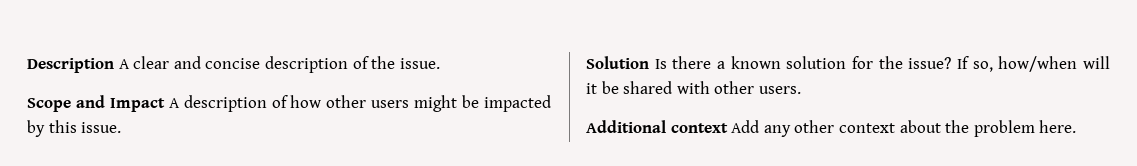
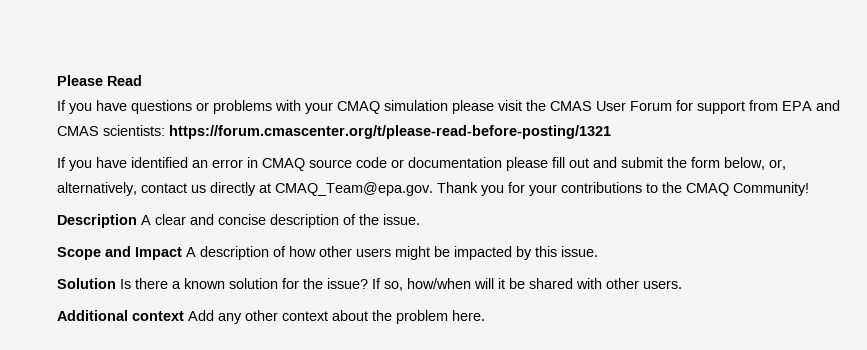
(27, 65) none -> [57,75,142,86] [57,100,840,114] [57,125,611,139] [57,157,786,171] [57,182,809,196] Please Read // If you have questions or problems with your CMAQ simulation please visit the CMAS User Forum for support from EPA and CMAS scientists: https://forum.cmascenter.org/t/please-read-before-posting/1321 // If you have identified an error in CMAQ source code or documentation please fill out and submit the form below, or, alternatively, contact us directly at CMAQ_Team@epa.gov. Thank you for your contributions to the CMAQ Community! //

